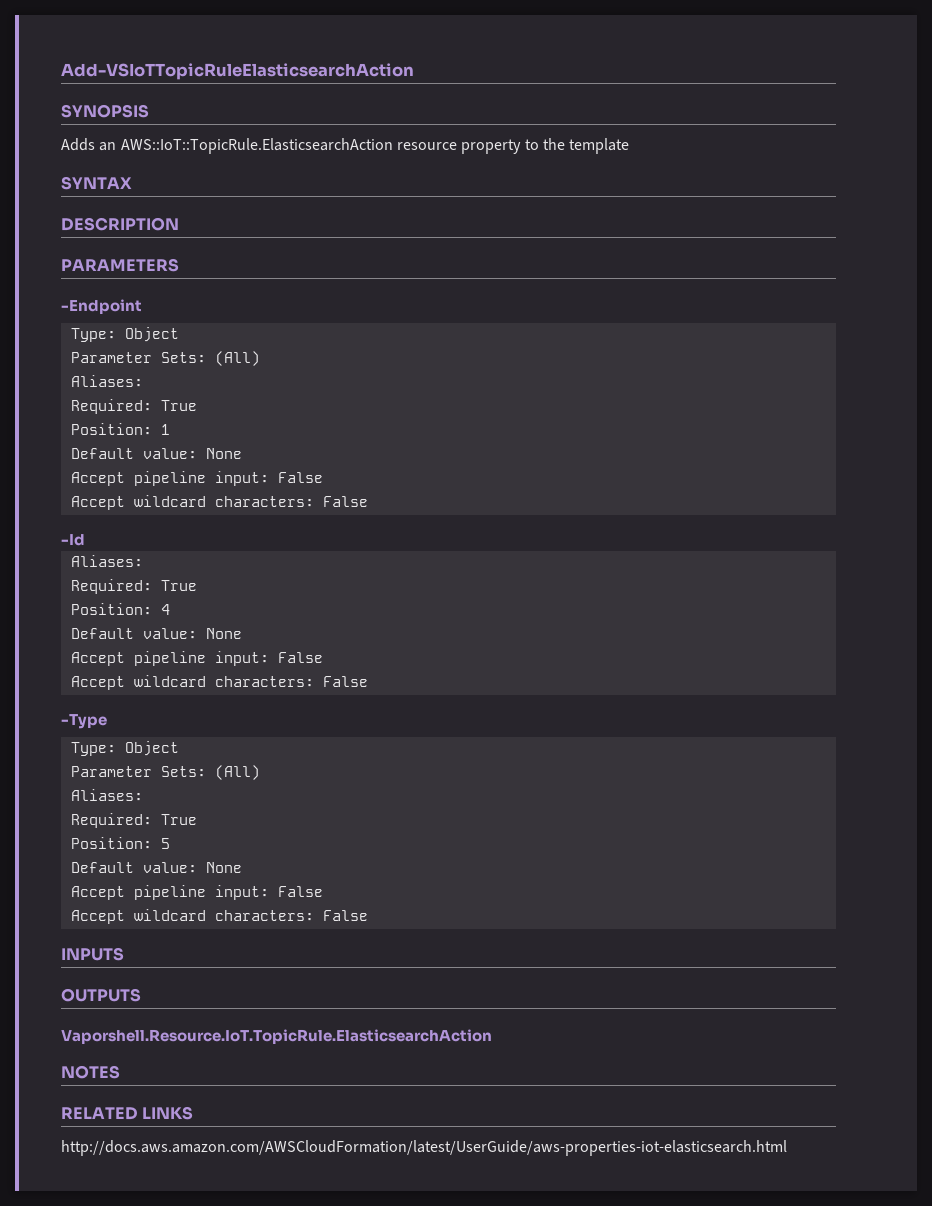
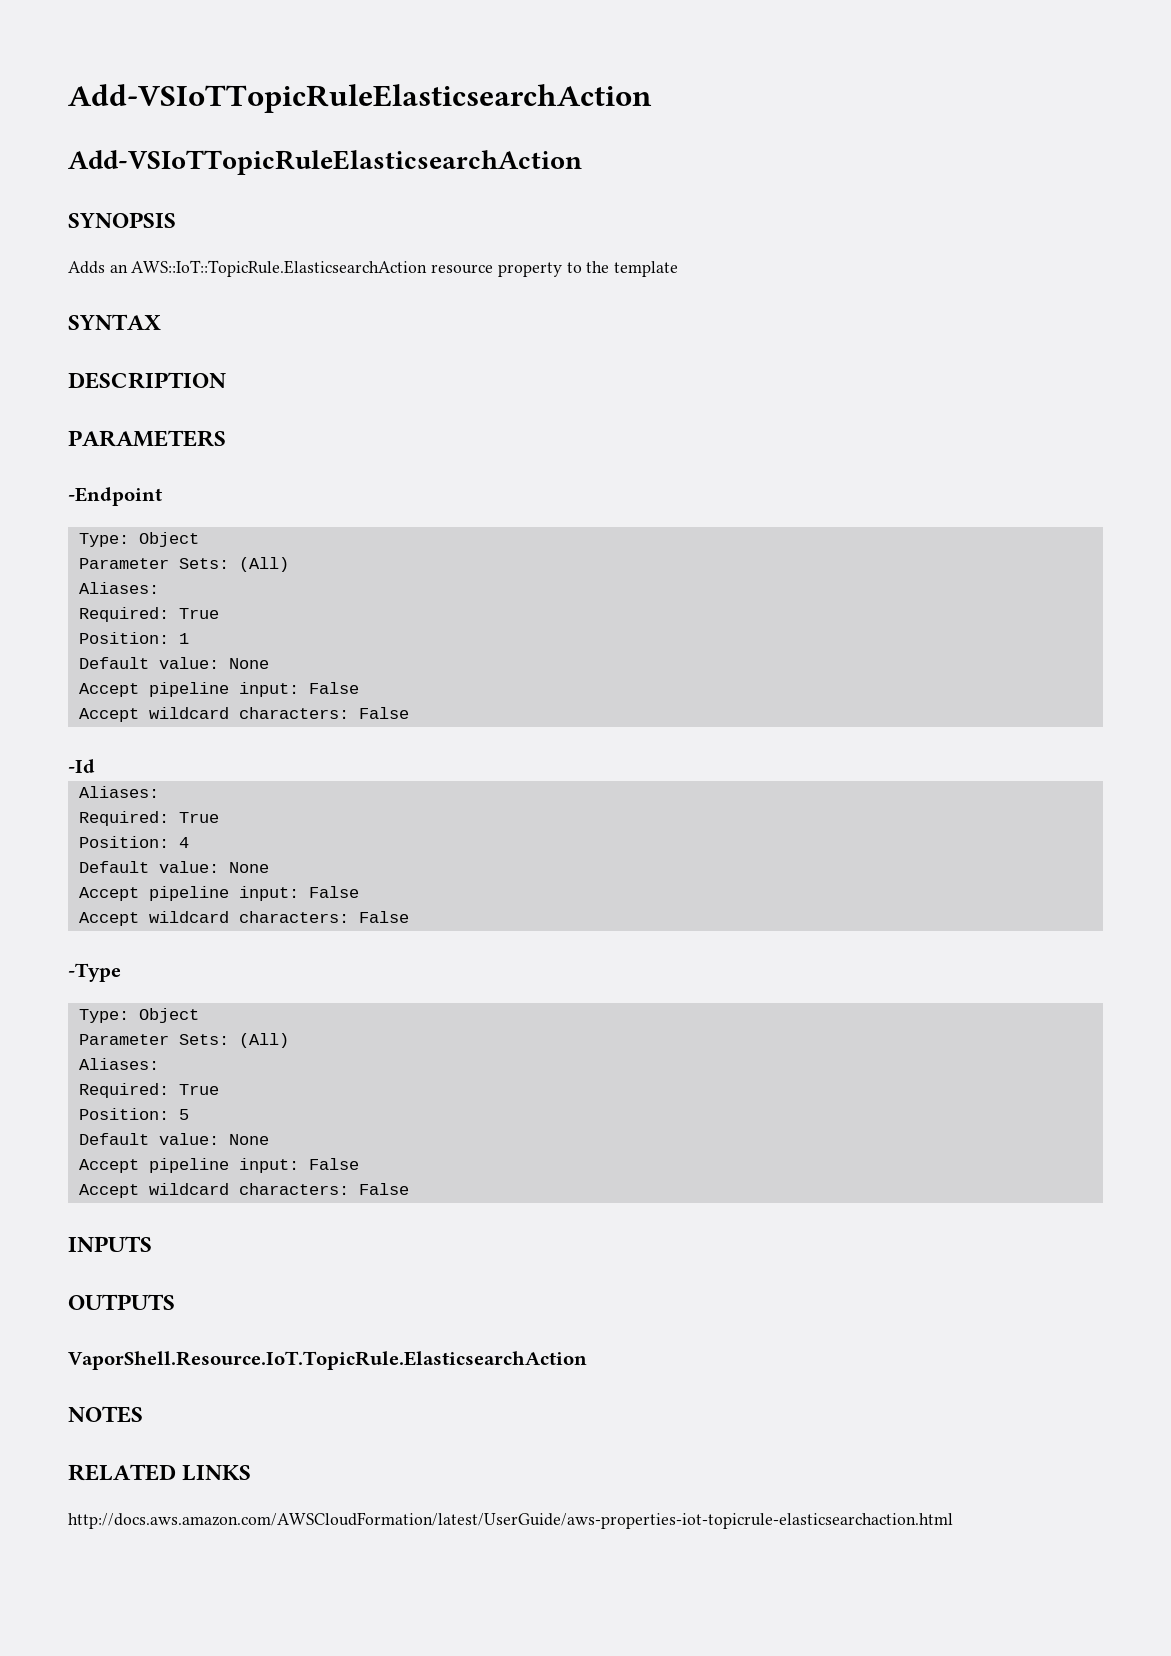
[61,63,414,80] Add-VSIoTTopicRuleElasticsearchAction -> [68,84,652,113] [68,150,582,175] Add-VSIoTTopicRuleElasticsearchAction // Add-VSIoTTopicRuleElasticsearchAction
[61,1029,492,1044] Vaporshell.Resource.IoT.TopicRule.ElasticsearchAction -> [68,1351,587,1370] VaporShell.Resource.IoT.TopicRule.ElasticsearchAction
[61,1140,787,1156] http://docs.aws.amazon.com/AWSCloudFormation/latest/UserGuide/aws-properties-iot-elasticsearch.html -> [68,1512,953,1529] http://docs.aws.amazon.com/AWSCloudFormation/latest/UserGuide/aws-properties-iot-topicrule-elasticsearchaction.html

